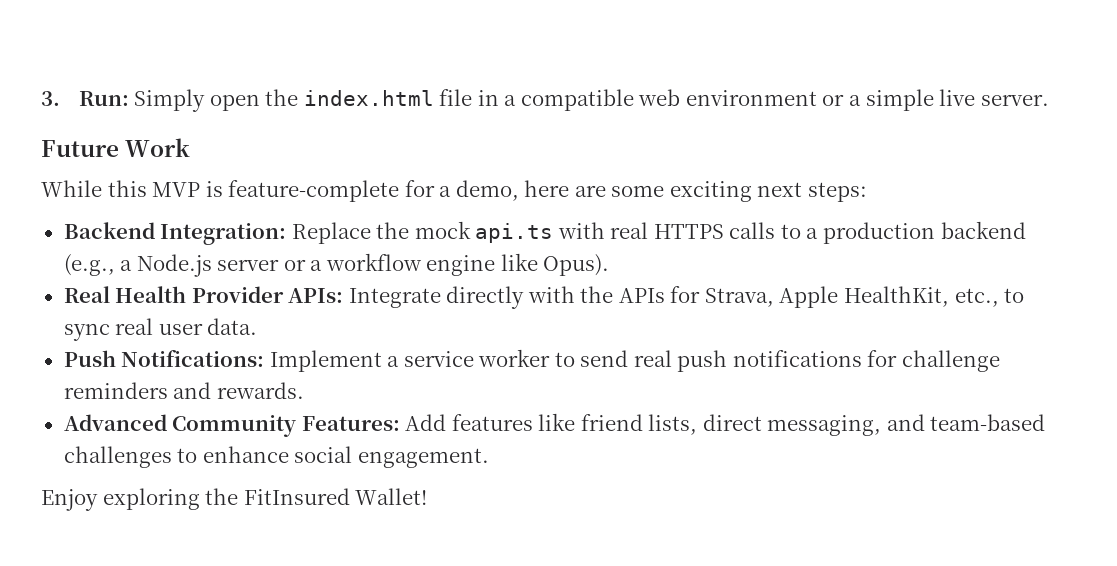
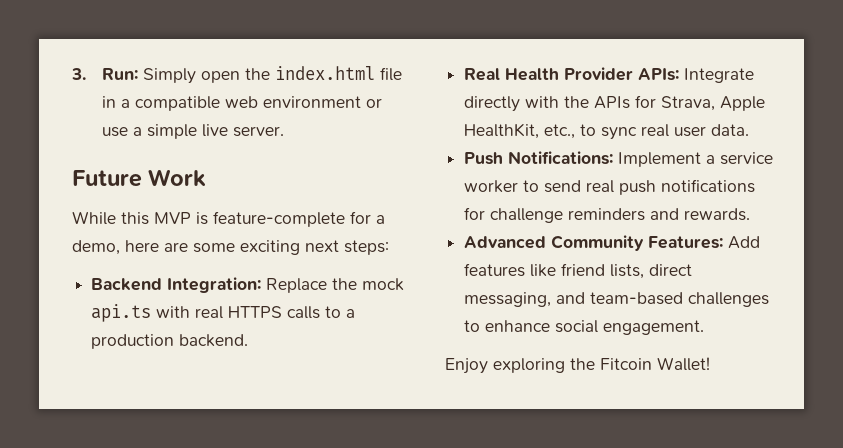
(845, 100) none -> [102,127,129,137] use
[940,221,1026,239] [63,253,610,277] backend (e.g., a Node.js server or a workflow engine like Opus). -> [179,334,249,347] backend.
[243,488,350,505] FitInsured -> [600,358,652,370] Fitcoin

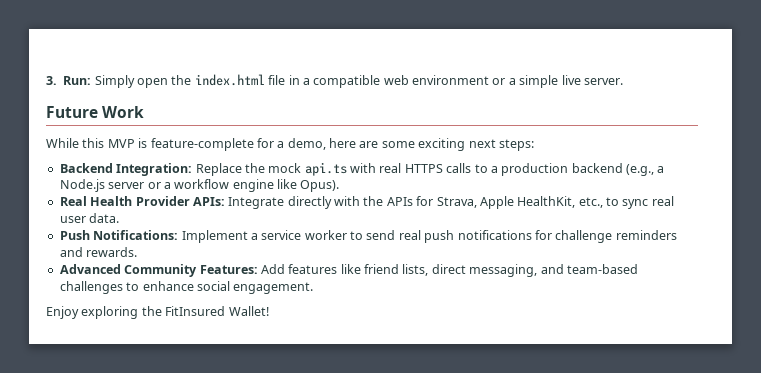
[102,127,129,137] use -> (506, 81) none
[179,334,249,347] backend. -> [571,163,665,176] [59,179,340,192] backend (e.g., a Node.js server or a workflow engine like Opus).
[600,358,652,370] Fitcoin -> [165,306,226,316] FitInsured

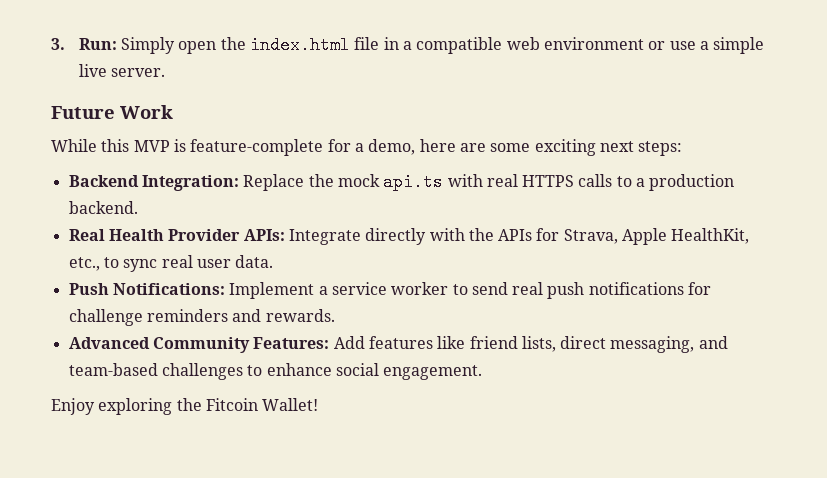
(506, 81) none -> [669,41,696,50] use
[571,163,665,176] [59,179,340,192] backend (e.g., a Node.js server or a workflow engine like Opus). -> [68,201,138,214] backend.
[165,306,226,316] FitInsured -> [205,398,258,411] Fitcoin

